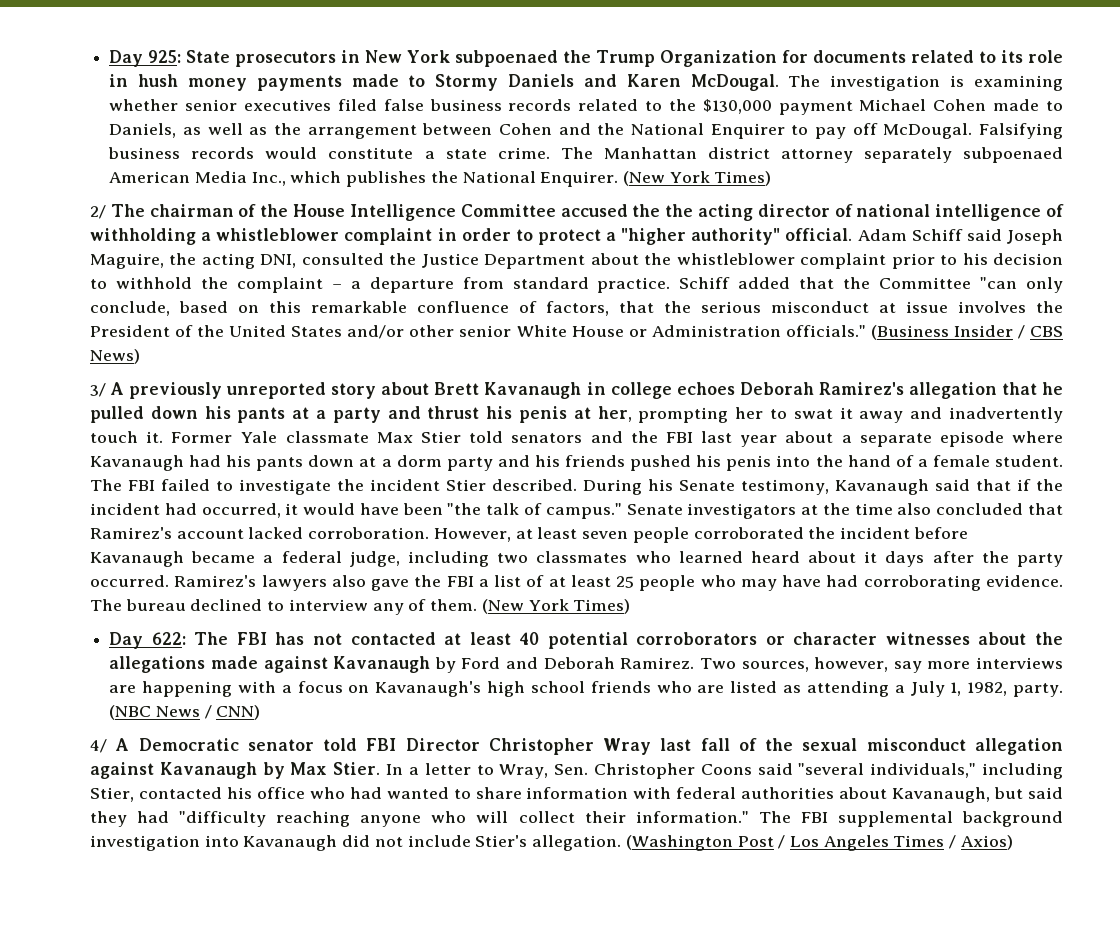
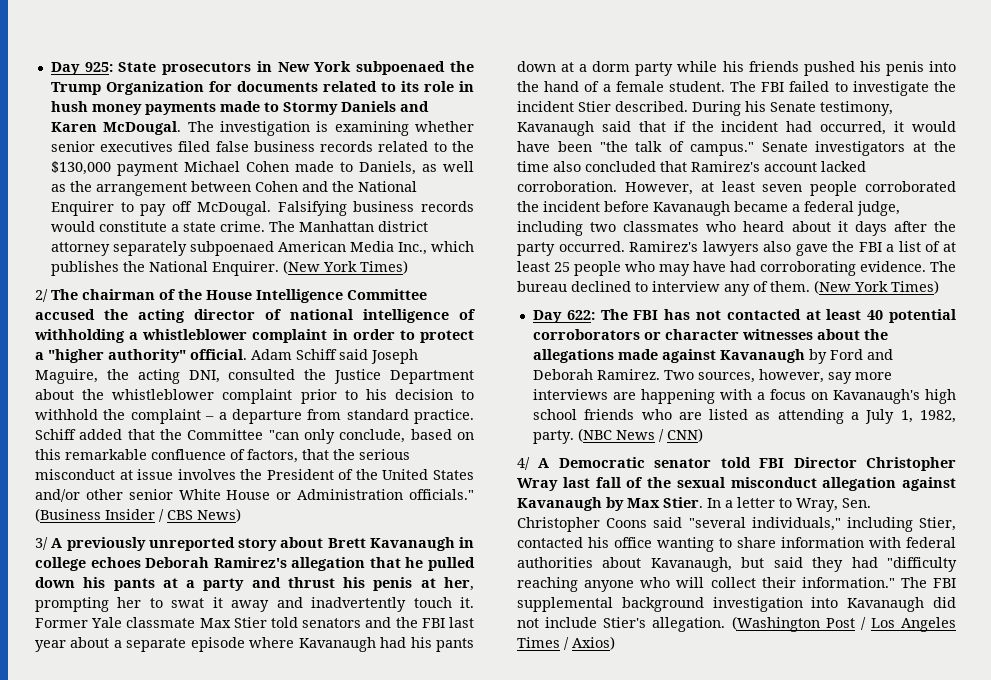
[665,204,694,217] the -> (128, 314) none
[497,455,530,467] and -> [677,61,718,72] while
[678,551,743,563] learned -> (737, 226) none
[309,787,449,799] who had wanted -> [657,537,714,552] wanting

